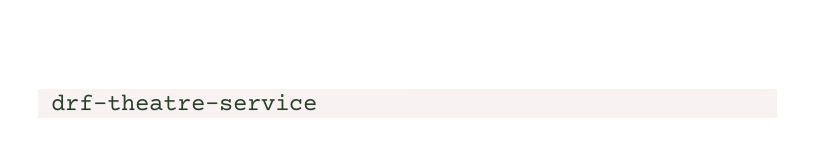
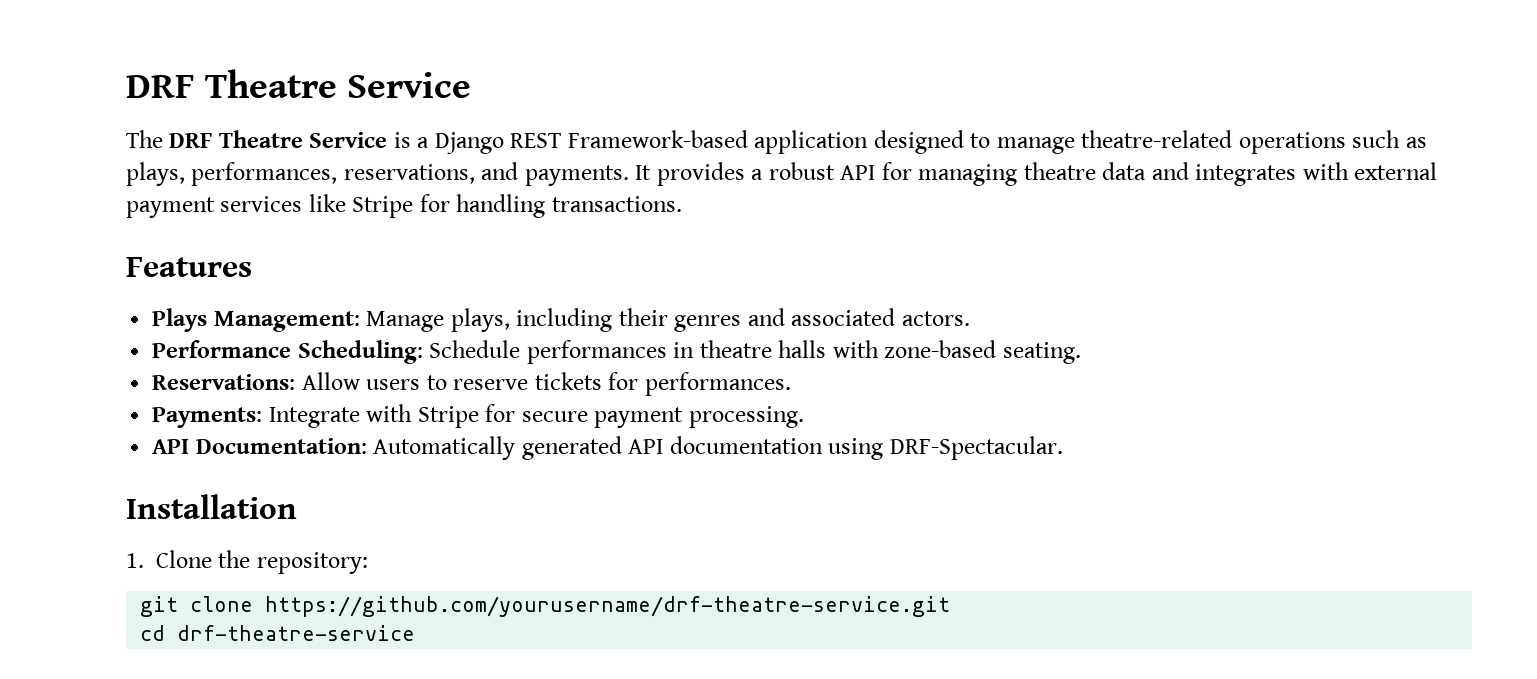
(50, 103) none -> [126,69,472,98] [126,130,1427,154] [126,162,1438,186] [126,194,682,218] [126,257,252,277] [152,308,970,332] [152,340,1081,364] [152,372,791,396] [152,404,804,428] [152,436,1063,460] [126,494,297,519] [126,550,368,574] [140,596,951,617] [140,625,166,641] DRF Theatre Service // The DRF Theatre Service is a Django REST Framework-based application designed to manage theatre-related operations such as plays, performances, reservations, and payments. It provides a robust API for managing theatre data and integrates with external payment services like Stripe for handling transactions. // Features // Plays Management: Manage plays, including their genres and associated actors. // Performance Scheduling: Schedule performances in theatre halls with zone-based seating. // Reservations: Allow users to reserve tickets for performances. // Payments: Integrate with Stripe for secure payment processing. // API Documentation: Automatically generated API documentation using DRF-Spectacular. // Installation // 1. Clone the repository: // git clone https://github.com/yourusername/drf-theatre-service.git // cd

